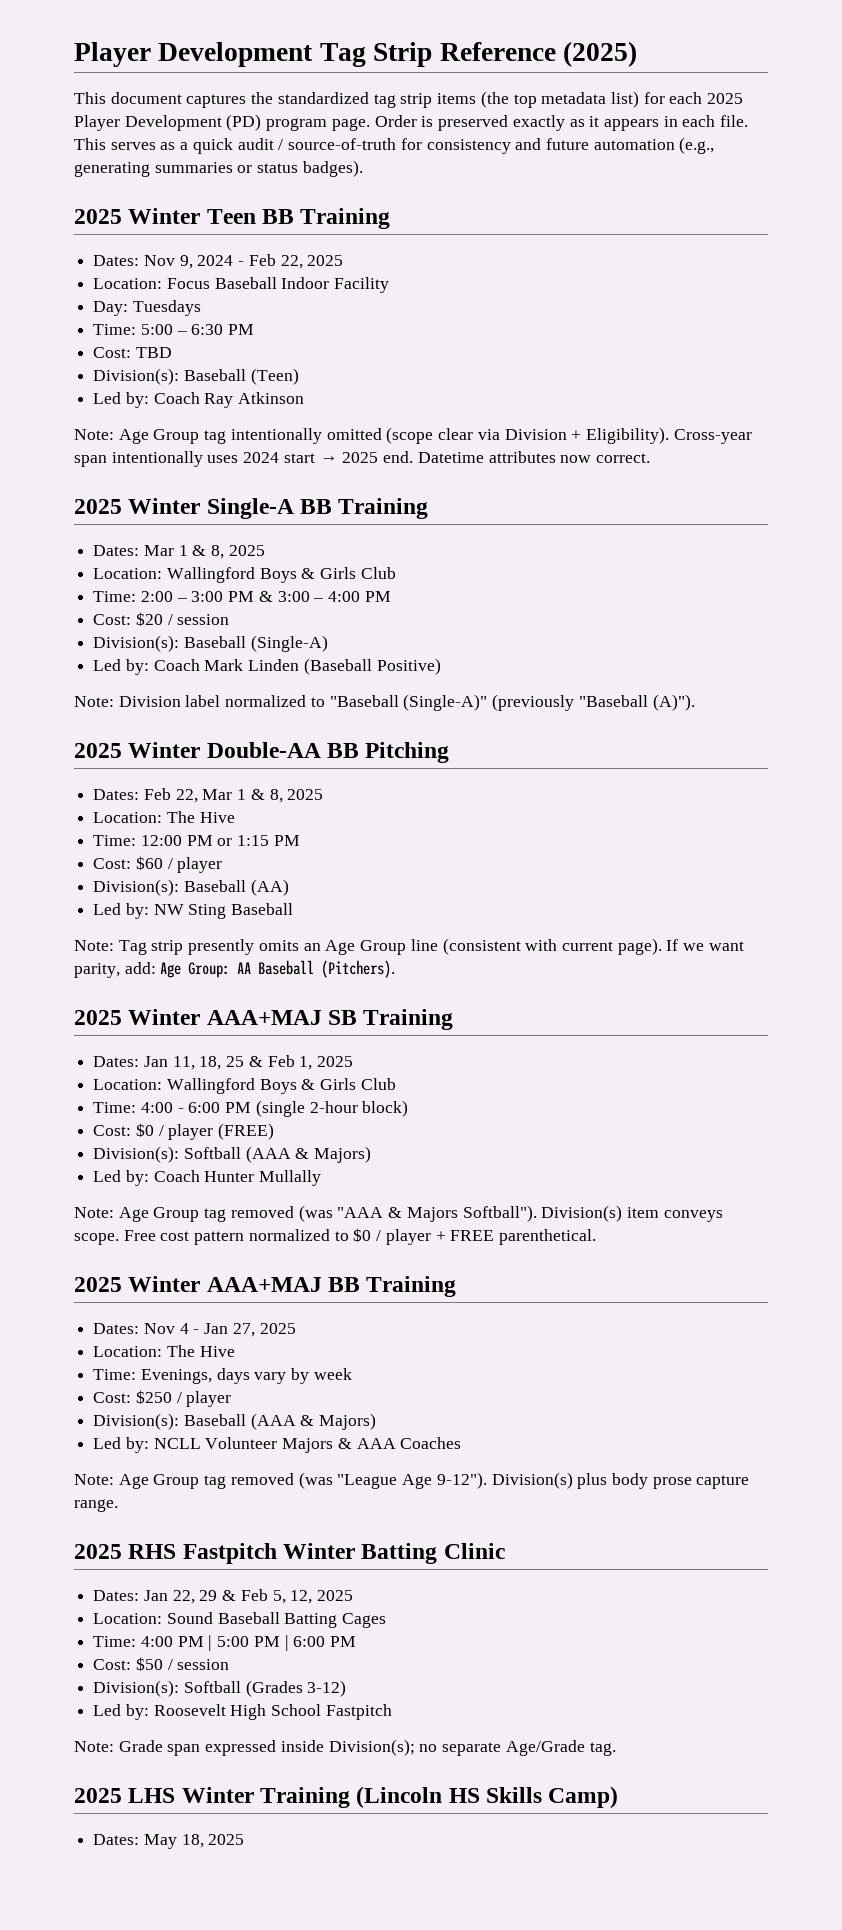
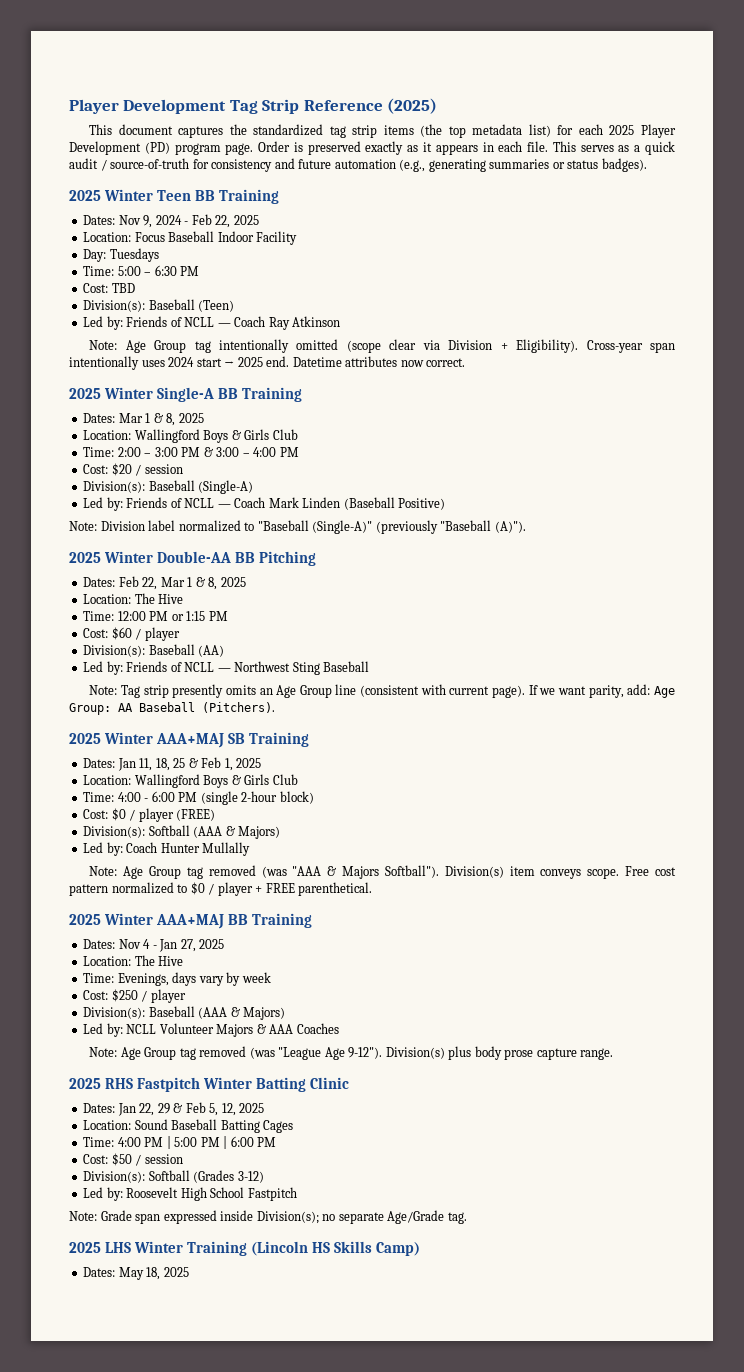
(149, 400) none -> [126,316,231,327] Friends of NCLL —
(149, 667) none -> [126,497,231,508] Friends of NCLL —
[153,904,184,915] NW -> [126,661,291,672] Friends of NCLL — Northwest

